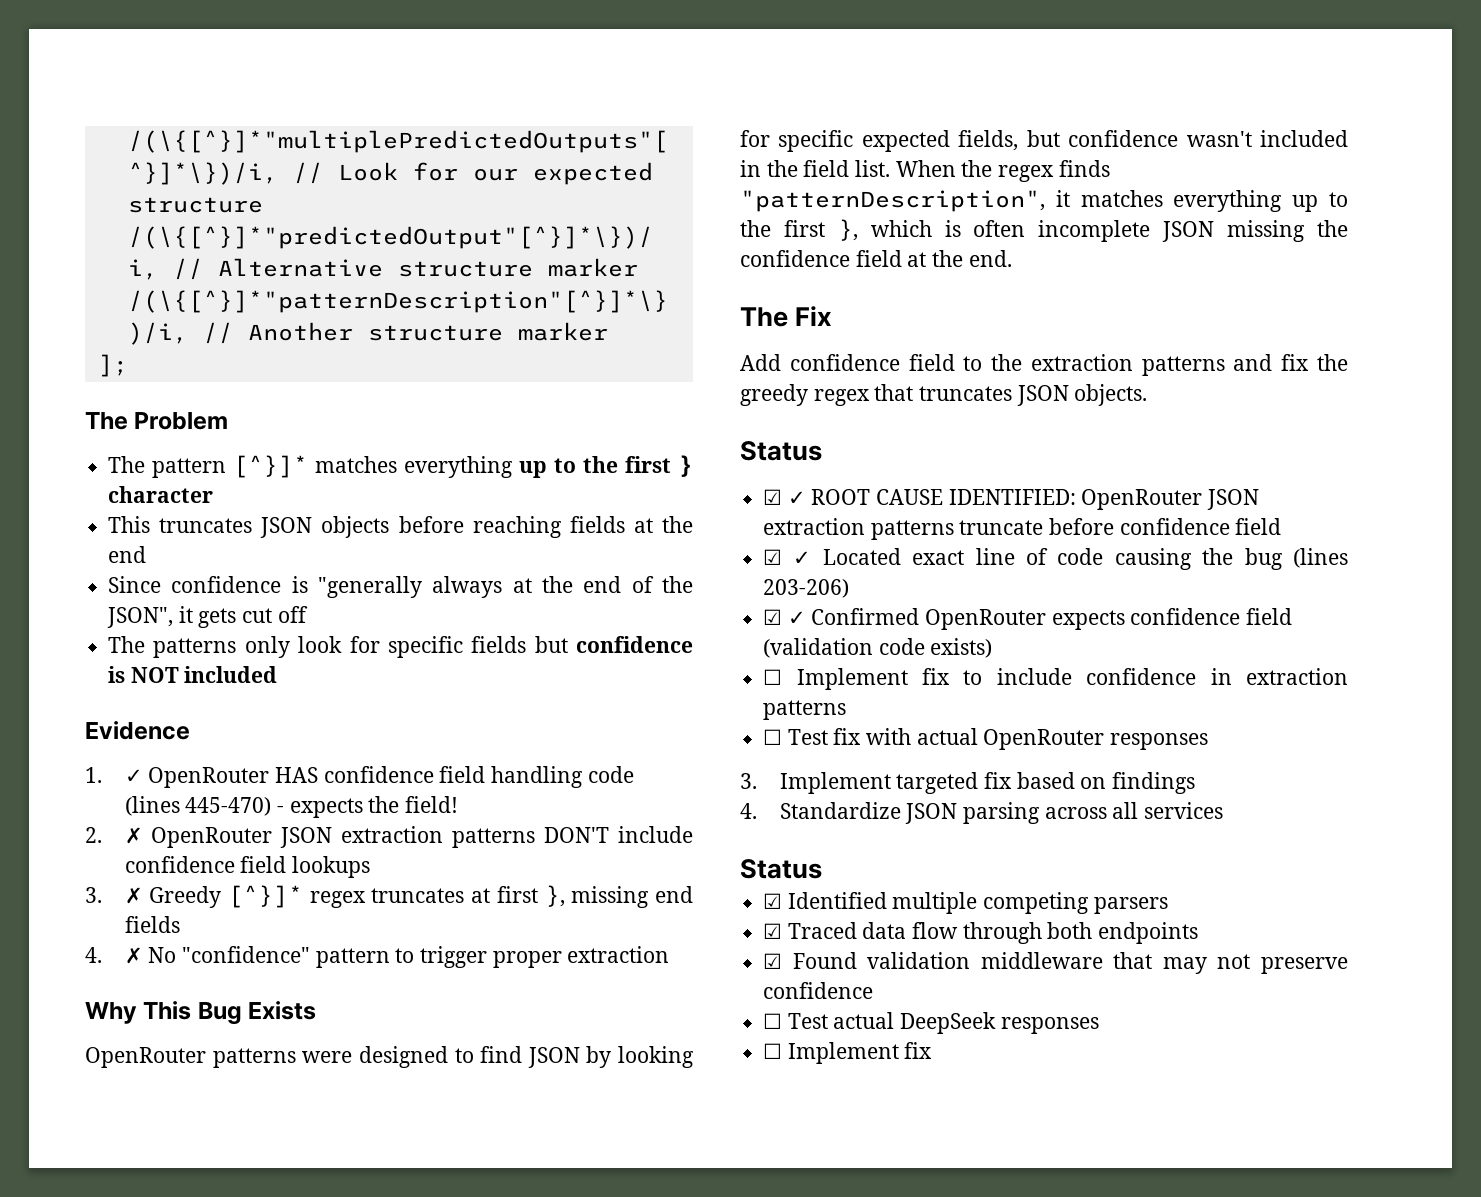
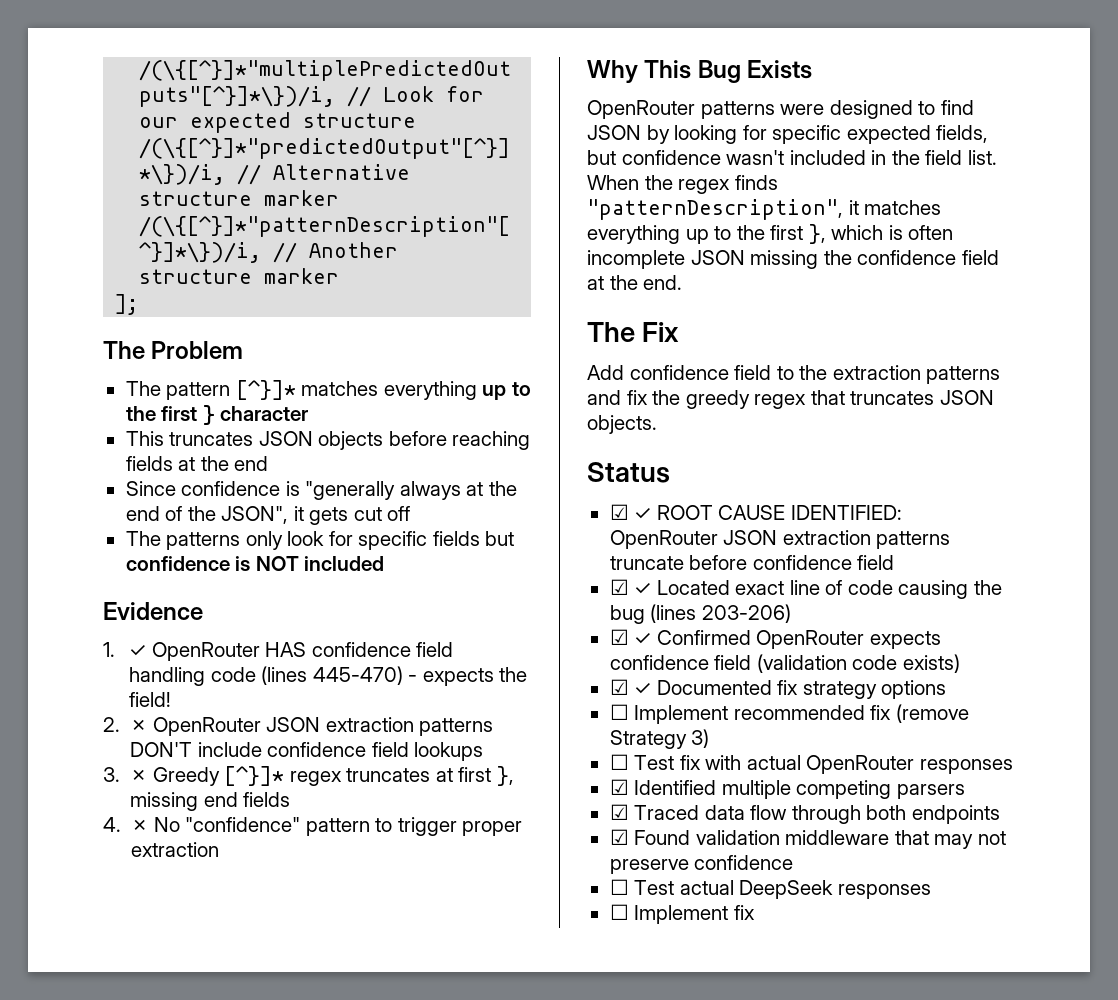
[763,668,1348,690] [763,700,847,720] ☐ Implement fix to include confidence in extraction patterns -> [609,679,947,699] [609,704,969,724] [609,729,710,749] ☑ ✓ Documented fix strategy options // ☐ Implement recommended fix (remove Strategy 3)
[740,772,1195,794] [740,802,1223,824] [740,859,822,879] // 3. Implement targeted fix based on findings // 4. Standardize JSON parsing across all services // Status -> (1013, 766) none

